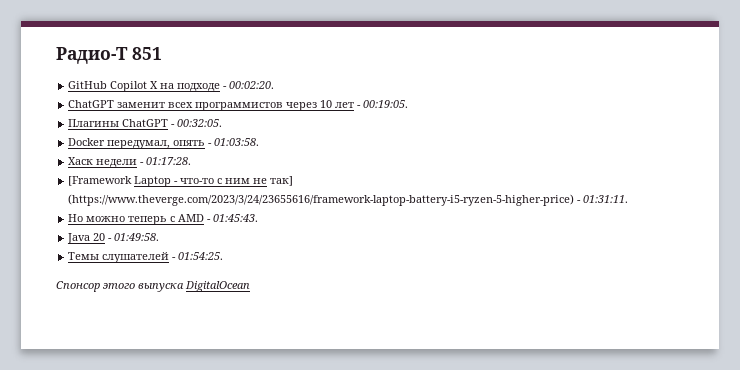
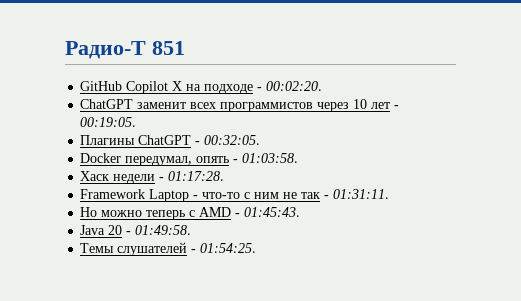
[68,176,133,186] [Framework -> [80,189,146,199] Framework
[270,176,294,186] [68,194,575,206] так] (https://www.theverge.com/2023/3/24/23655616/framework-laptop-battery-i5-ryzen-5-higher-price) -> [301,192,321,199] так
[56,281,250,292] // Спонсор этого выпуска DigitalOcean -> (257, 248) none

